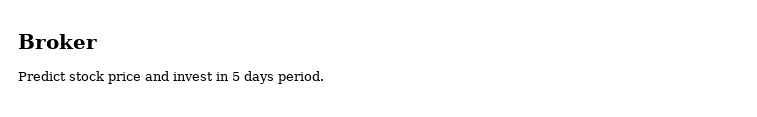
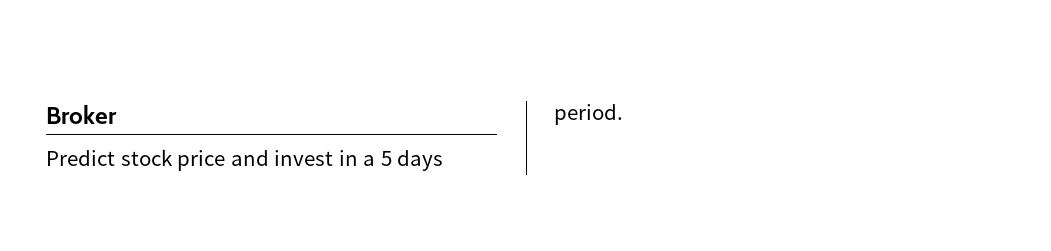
(229, 76) none -> [363,155,376,166] a

